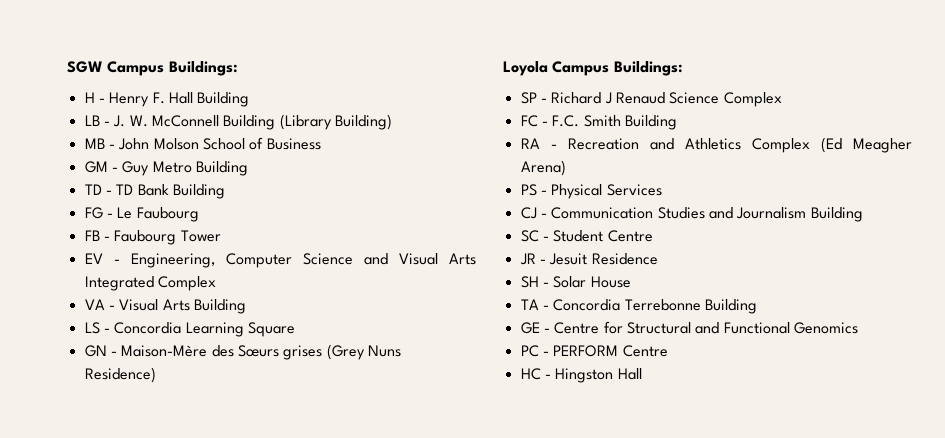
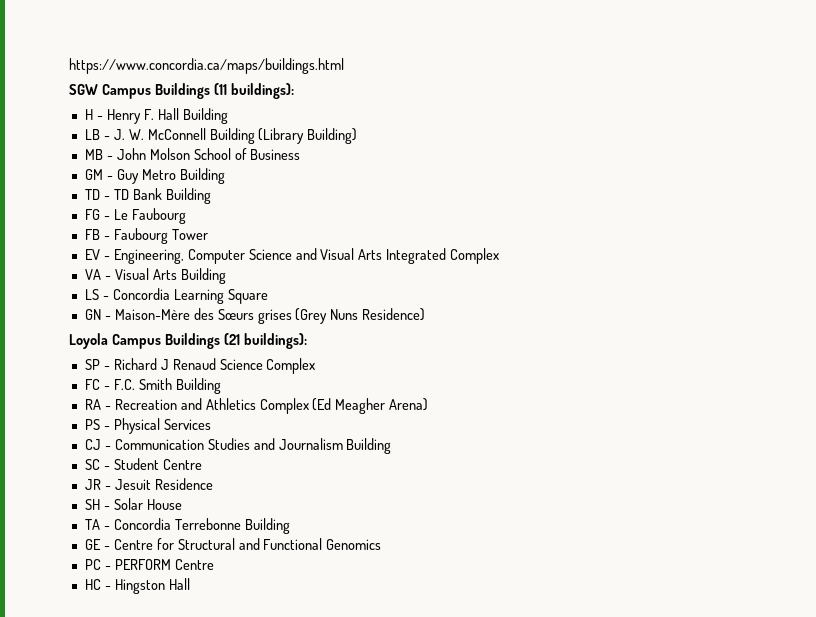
(67, 67) none -> [69,58,344,74] https://www.concordia.ca/maps/buildings.html //
[168,61,238,76] Buildings: -> [154,83,294,99] Buildings (11 buildings):
[613,61,683,76] Buildings: -> [164,333,307,349] Buildings (21 buildings):

